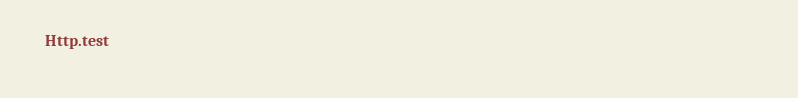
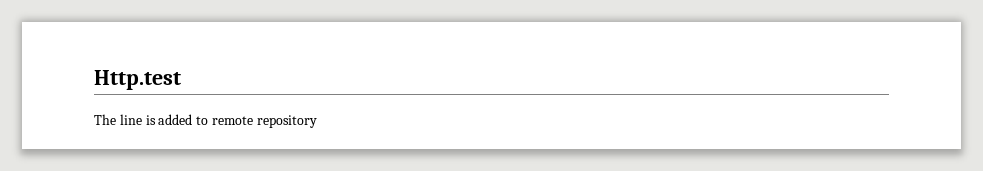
(109, 42) none -> [94,114,317,128] // The line is added to remote repository

